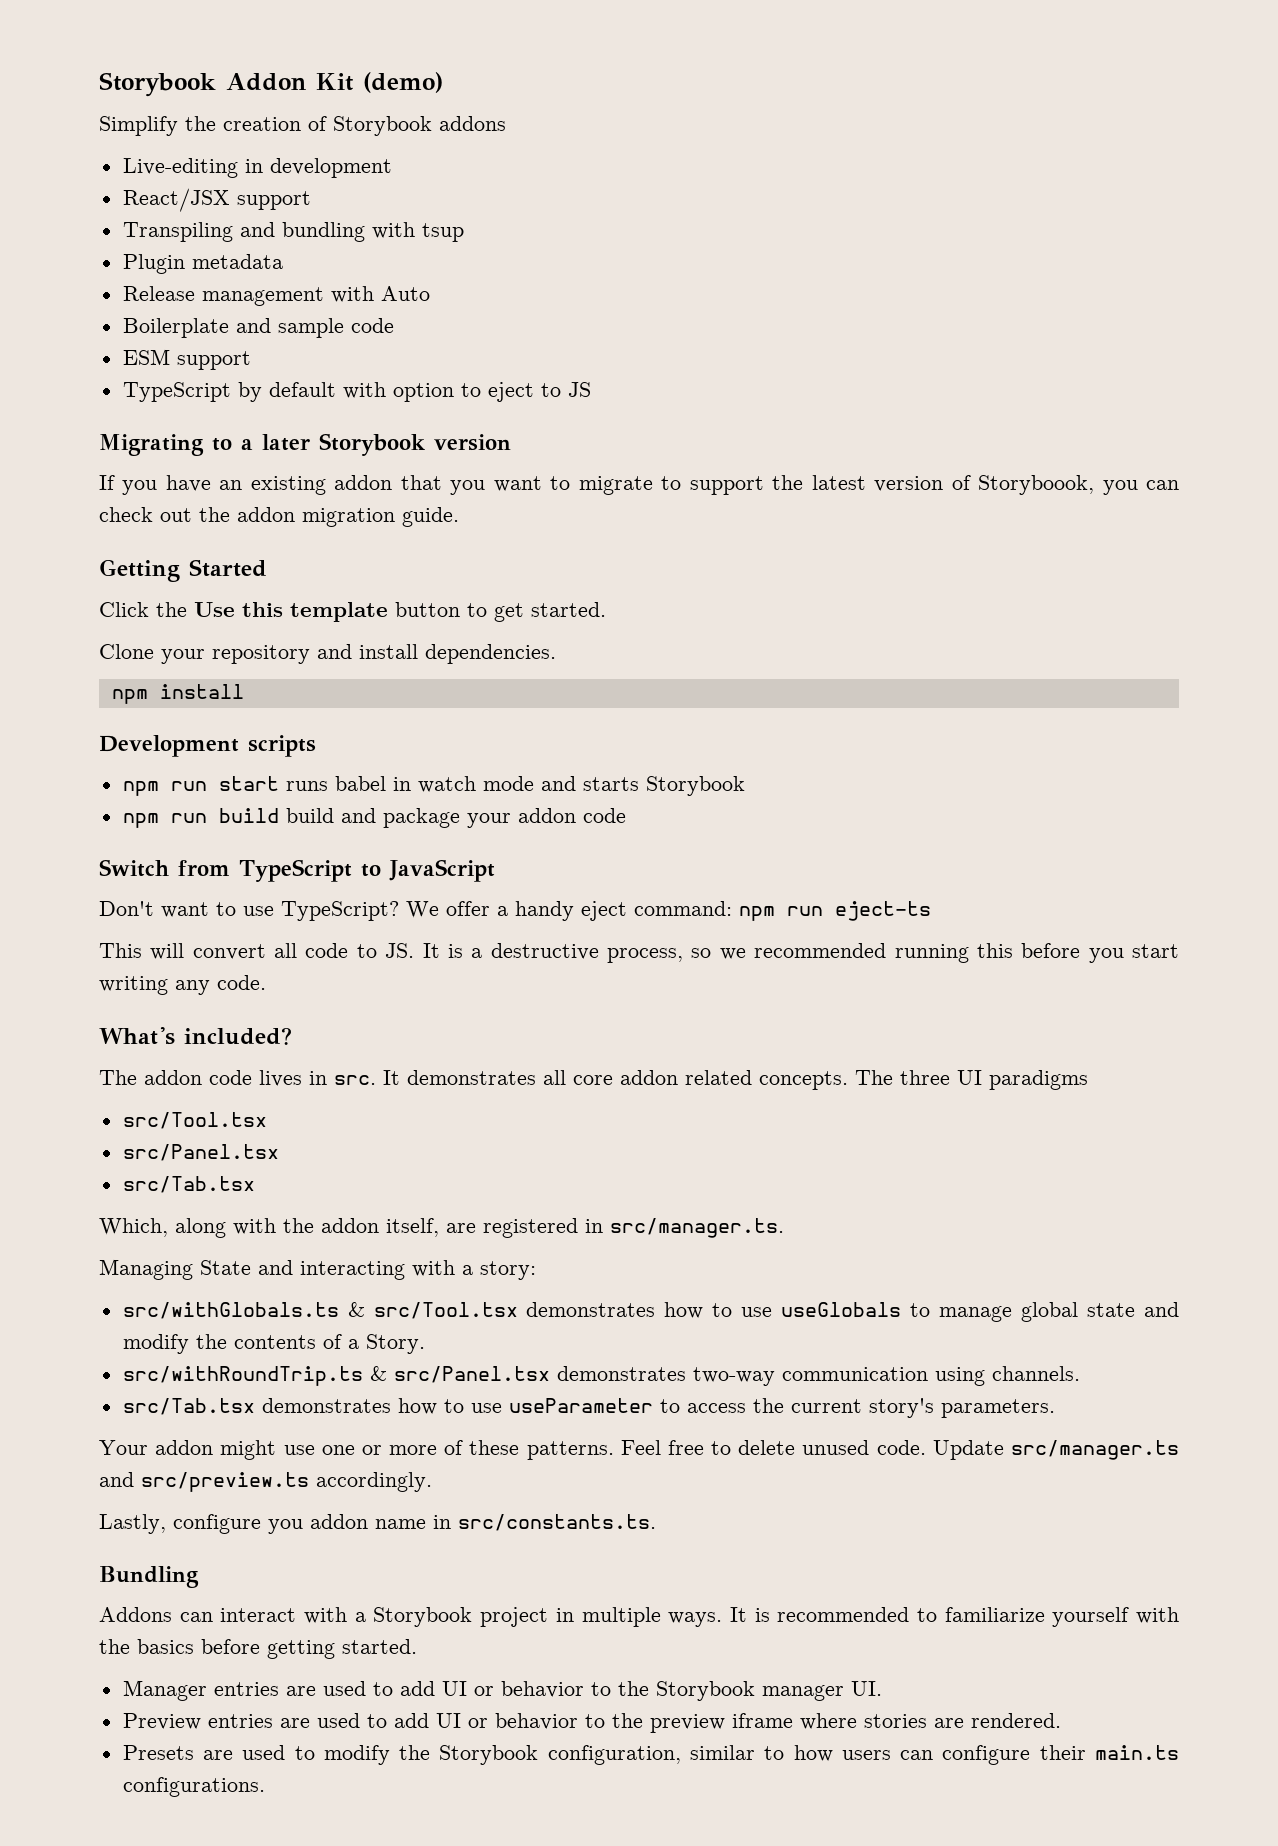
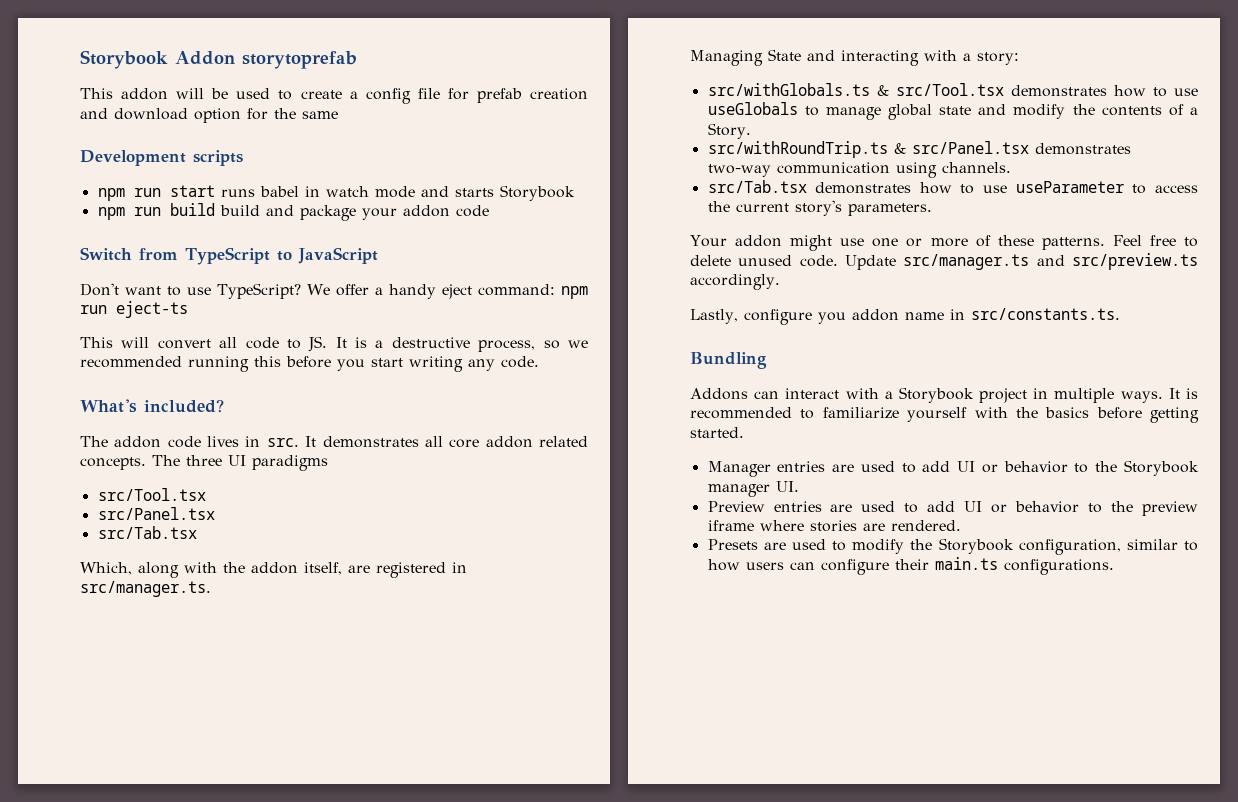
[316,72,443,93] [99,116,506,136] [122,158,392,178] [122,188,311,212] [122,222,464,242] [122,254,283,274] [122,286,430,306] [122,318,394,338] [122,349,251,370] [122,382,591,402] [99,433,511,456] [99,475,1180,495] [99,507,459,527] [99,559,267,582] [99,602,606,622] [99,644,556,664] [111,684,244,704] Kit (demo) // Simplify the creation of Storybook addons // Live-editing in development // React/JSX support // Transpiling and bundling with tsup // Plugin metadata // Release management with Auto // Boilerplate and sample code // ESM support // TypeScript by default with option to eject to JS // Migrating to a later Storybook version // If you have an existing addon that you want to migrate to support the latest version of Storyboook, you can check out the addon migration guide. // Getting Started // Click the Use this template button to get started. // Clone your repository and install dependencies. // npm install -> [242,51,357,69] [80,88,588,104] [80,108,338,123] storytoprefab // This addon will be used to create a config file for prefab creation and download option for the same

